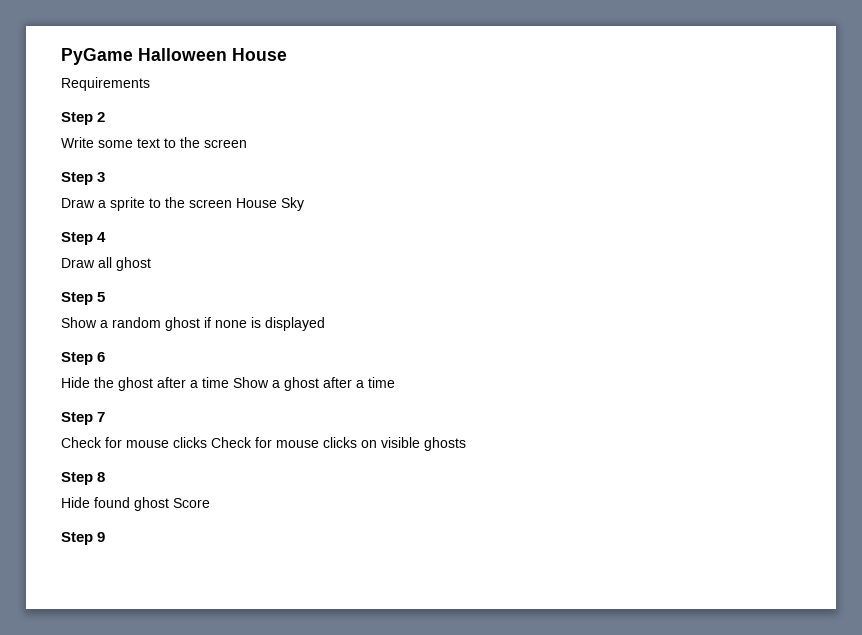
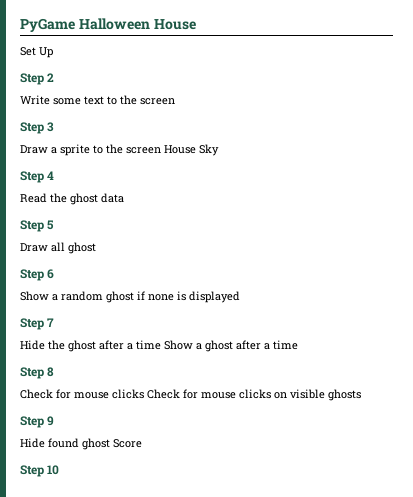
[61,77,150,91] Requirements -> [20,47,53,58] Set Up
(107, 237) none -> [20,193,124,205] [20,220,55,232] // Read the ghost data // Step 5
[97,292,106,302] 5 -> [47,269,55,279] 6
[97,352,106,362] 6 -> [47,318,55,327] 7
[97,412,106,422] 7 -> [47,367,55,377] 8
[97,472,106,482] 8 -> [47,416,55,426] 9
[97,532,106,542] 9 -> [47,465,60,475] 10

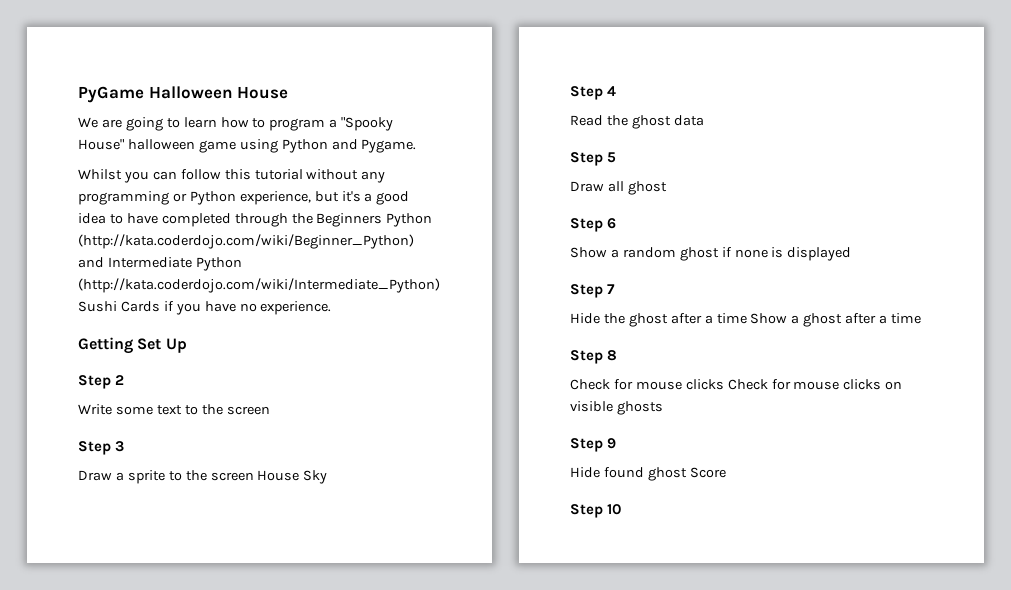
(196, 24) none -> [78,117,394,131] [78,139,417,153] [78,169,386,183] [78,191,410,205] [78,213,433,227] [78,234,414,249] [78,257,242,271] [78,278,440,293] [78,301,332,315] [78,337,133,354] We are going to learn how to program a "Spooky House" halloween game using Python and Pygame. // Whilst you can follow this tutorial without any programming or Python experience, but it's a good idea to have completed through the Beginners Python (http://kata.coderdojo.com/wiki/Beginner_Python) and Intermediate Python (http://kata.coderdojo.com/wiki/Intermediate_Python) Sushi Cards if you have no experience. // Getting

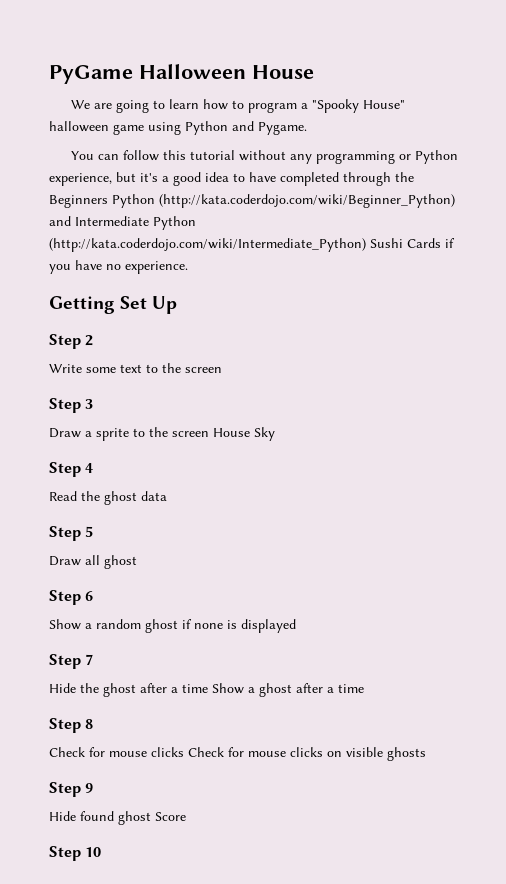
[78,169,149,183] Whilst you -> [70,151,94,160] You

